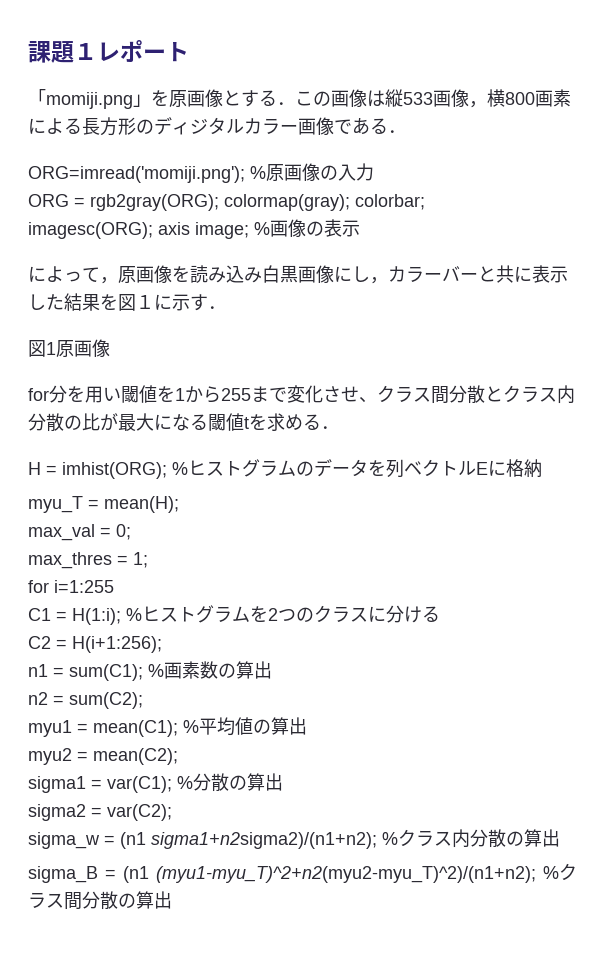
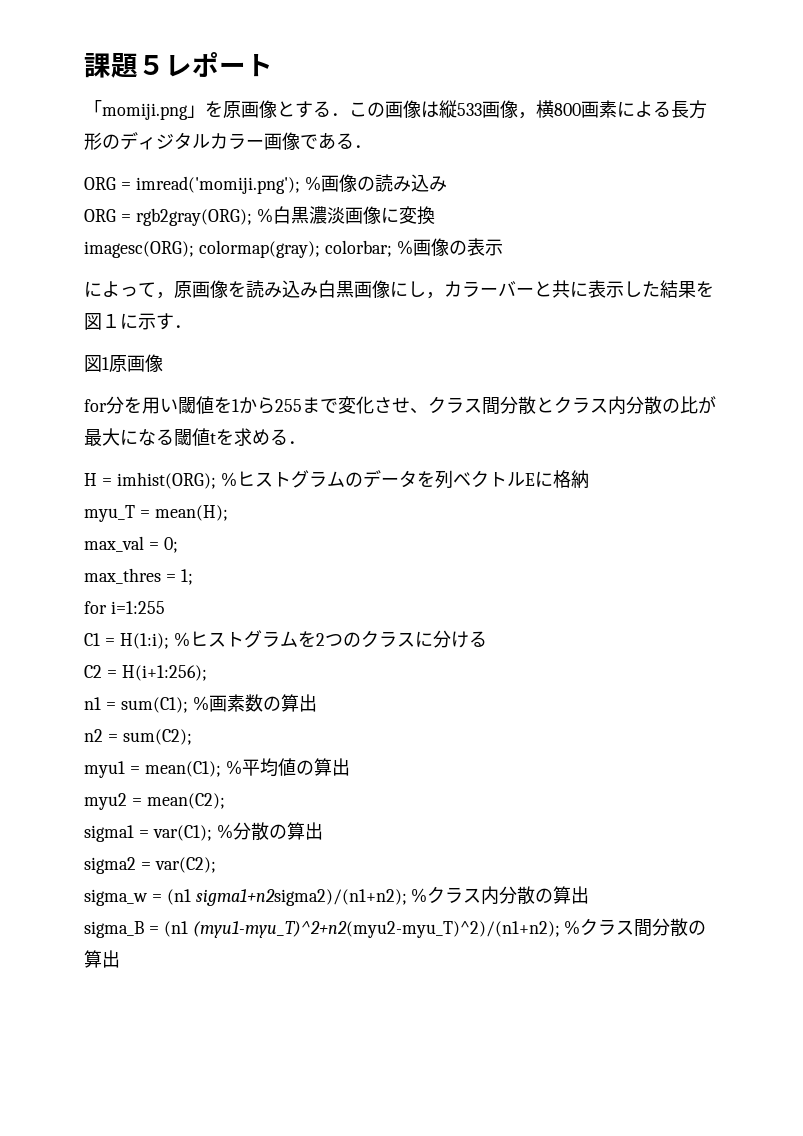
[74,43,97,60] １ -> [138,55,165,75] ５
[28,163,374,183] [28,194,219,211] ORG=imread('momiji.png'); %原画像の入力 // ORG = rgb2gray(ORG); -> [84,174,447,194] [84,206,435,226] [84,241,194,258] ORG = imread('momiji.png'); %画像の読み込み // ORG = rgb2gray(ORG); %白黒濃淡画像に変換 // imagesc(ORG);
[28,222,249,239] // imagesc(ORG); axis image; -> (392, 248) none

